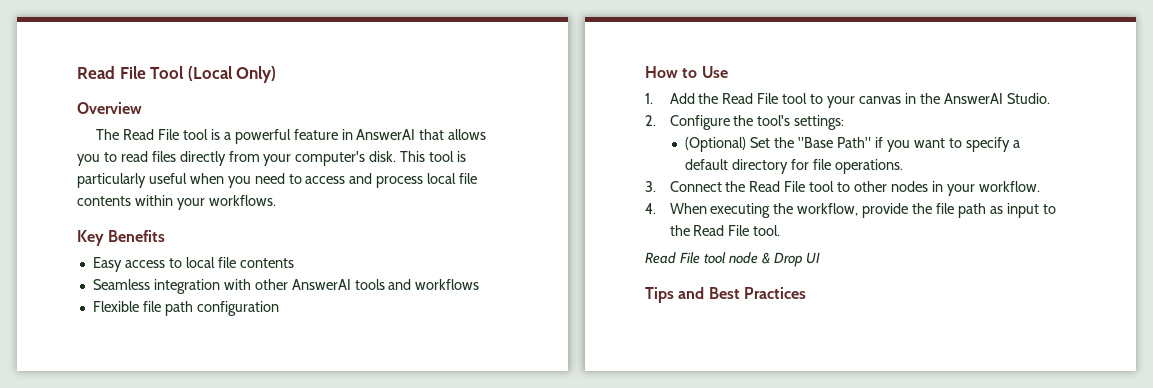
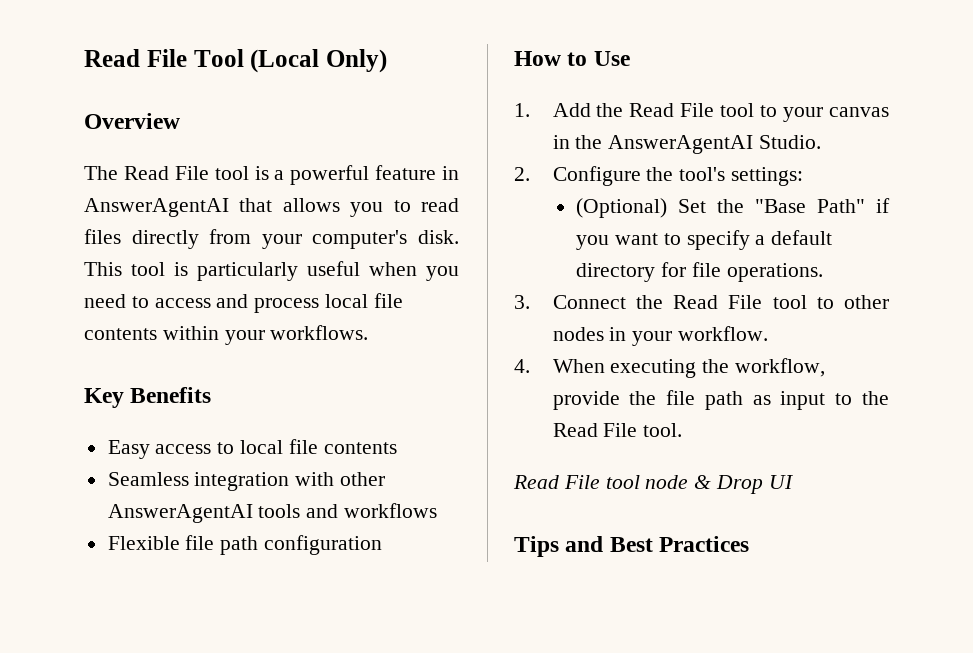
[356,129,416,140] AnswerAI -> [84,198,229,217] AnswerAgentAI
[291,279,351,290] AnswerAI -> [107,504,253,523] AnswerAgentAI
[943,93,1003,104] AnswerAI -> [608,135,754,154] AnswerAgentAI

